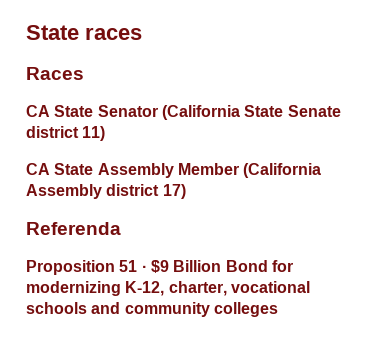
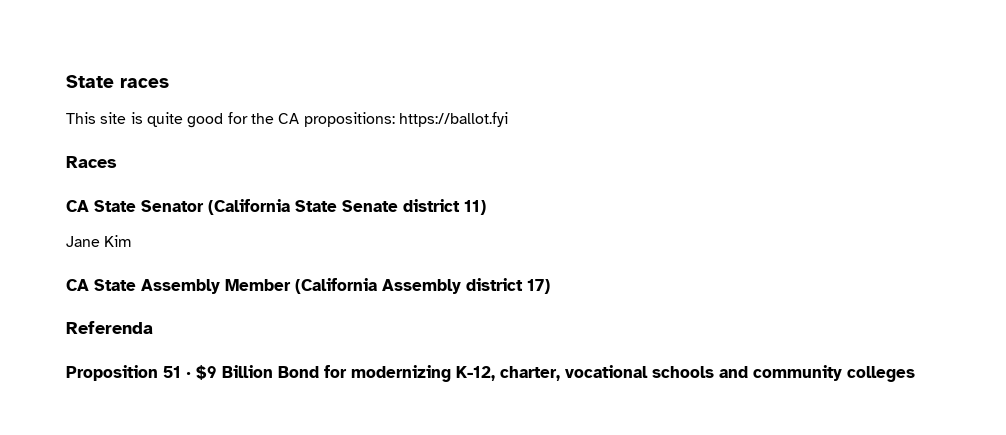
(142, 33) none -> [66,112,508,128] // This site is quite good for the CA propositions: https://ballot.fyi
(106, 133) none -> [66,235,132,247] // Jane Kim

